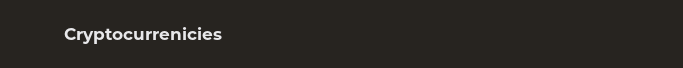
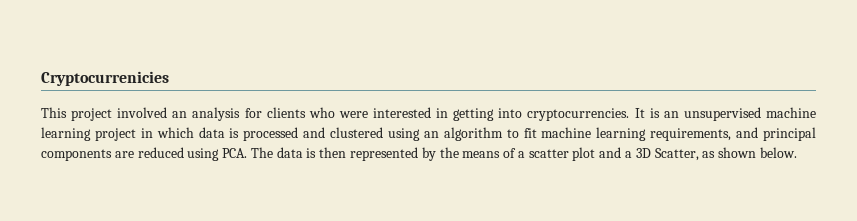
(222, 35) none -> [41,107,816,121] [41,127,817,141] [41,147,797,161] // This project involved an analysis for clients who were interested in getting into cryptocurrencies. It is an unsupervised machine learning project in which data is processed and clustered using an algorithm to fit machine learning requirements, and principal components are reduced using PCA. The data is then represented by the means of a scatter plot and a 3D Scatter, as shown below.

